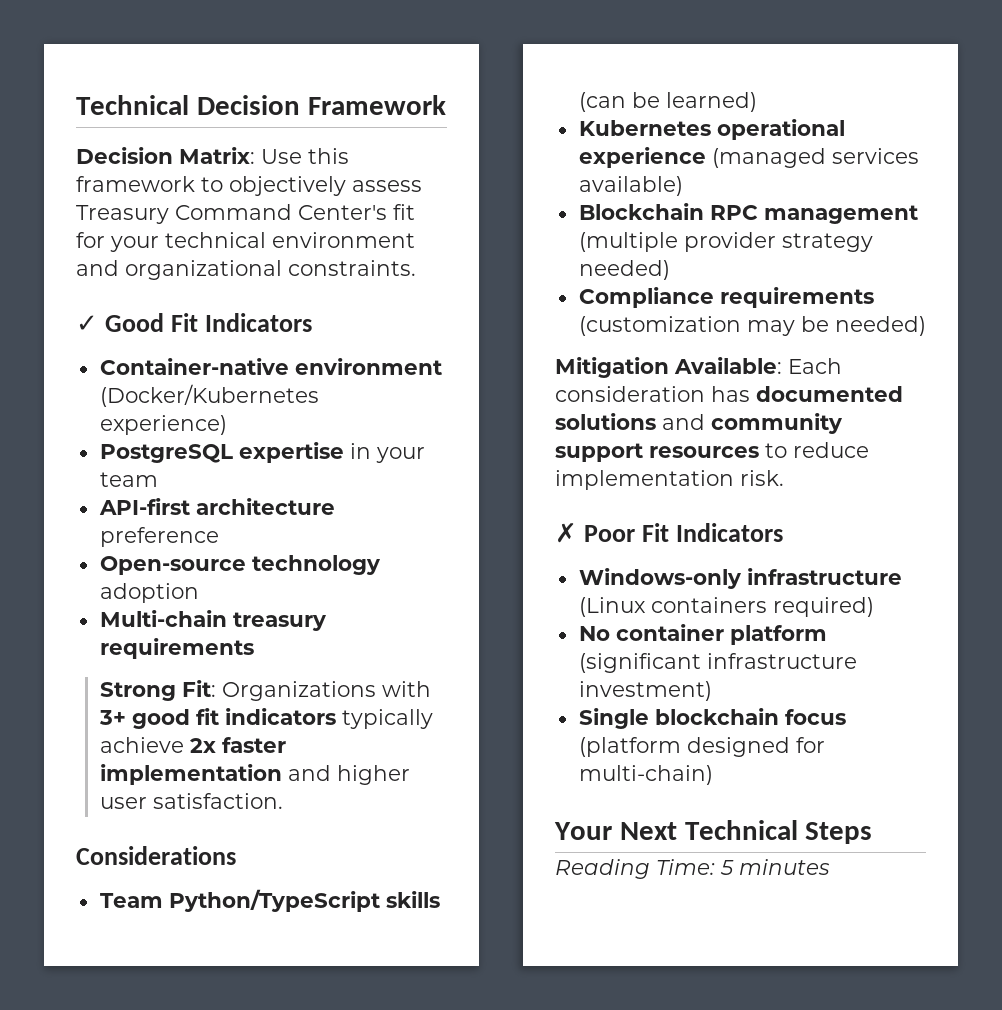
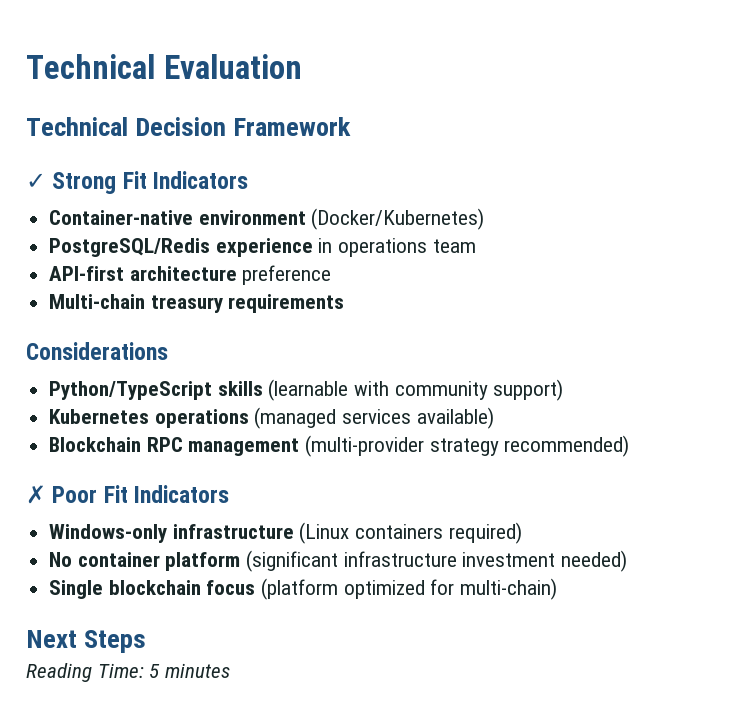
[76,95,189,115] Technical -> [26,54,302,79] [26,117,128,136] Technical Evaluation // Technical
[76,147,349,164] [76,176,422,196] [76,204,415,224] [76,232,415,252] [76,260,416,280] // Decision Matrix: Use this framework to objectively assess Treasury Command Center's fit for your technical environment and organizational constraints. -> (352, 126) none
[105,313,165,332] Good -> [52,172,117,194] Strong
[99,384,319,407] [99,415,227,435] [99,442,425,463] (Docker/Kubernetes experience) // PostgreSQL expertise in your -> [311,208,485,230] [49,238,428,257] (Docker/Kubernetes) // PostgreSQL/Redis experience in operations
[99,555,381,575] [99,583,199,603] // Open-source technology adoption -> (332, 275) none
[99,680,431,701] [98,708,433,729] [99,737,286,753] [99,764,410,785] [99,793,283,809] // Strong Fit: Organizations with 3+ good fit indicators typically achieve 2x faster implementation and higher user satisfaction. -> (345, 303) none
[99,893,163,908] Team -> (168, 351) none
[578,92,757,112] (can be learned) -> [268,379,564,401] (learnable with community support)
[716,119,845,140] [578,147,706,168] operational experience -> [154,409,249,428] operations
[578,232,873,252] [578,260,670,280] [578,287,874,308] [578,316,926,336] [555,357,842,378] [555,386,903,402] [555,413,843,434] [555,442,869,462] [555,470,784,490] (multiple provider strategy needed) // Compliance requirements (customization may be needed) // Mitigation Available: Each consideration has documented solutions and community support resources to reduce implementation risk. -> [305,435,630,457] (multi-provider strategy recommended)
[578,681,712,701] investment) -> [462,550,628,572] investment needed)
[686,737,790,757] designed -> [343,580,425,599] optimized
[554,820,798,840] Your Next Technical -> [26,630,77,648] Next

